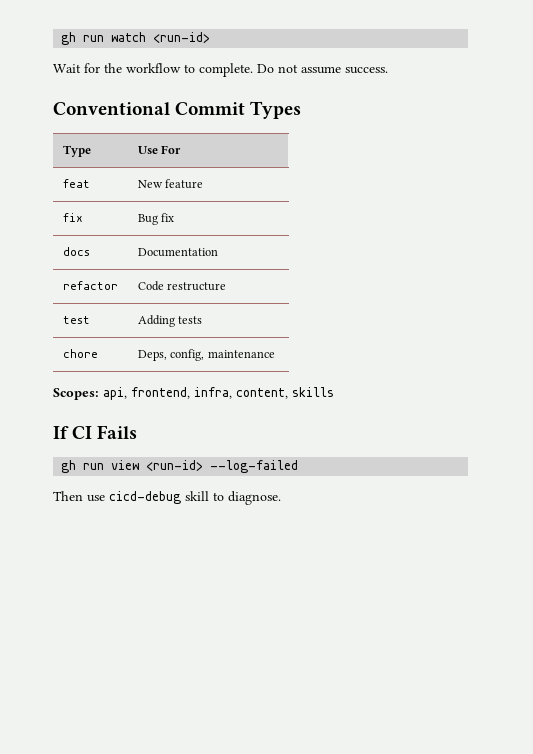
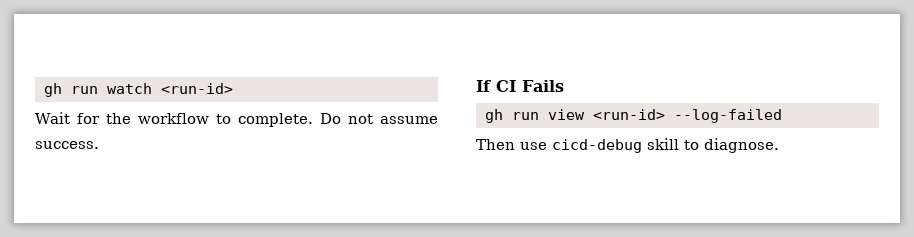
[53,101,302,119] [62,145,91,157] [137,145,182,154] [62,179,90,188] [137,179,204,189] [62,213,83,222] [137,213,175,225] [62,247,90,256] [137,248,218,257] [62,281,118,290] [137,281,227,291] [62,316,90,324] [137,315,203,327] [62,349,98,358] [137,349,275,361] [53,387,334,400] // Conventional Commit Types // Type | Use For // feat | New feature // fix | Bug fix // docs | Documentation // refactor | Code restructure // test | Adding tests // chore | Deps, config, maintenance // Scopes: api, frontend, infra, content, skills -> (99, 145) none

